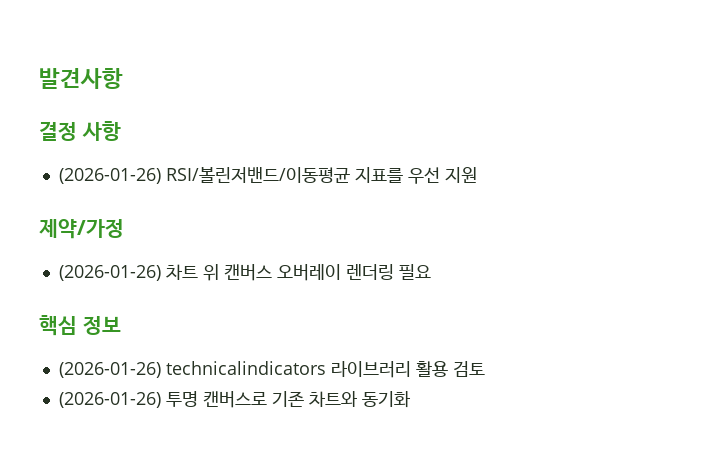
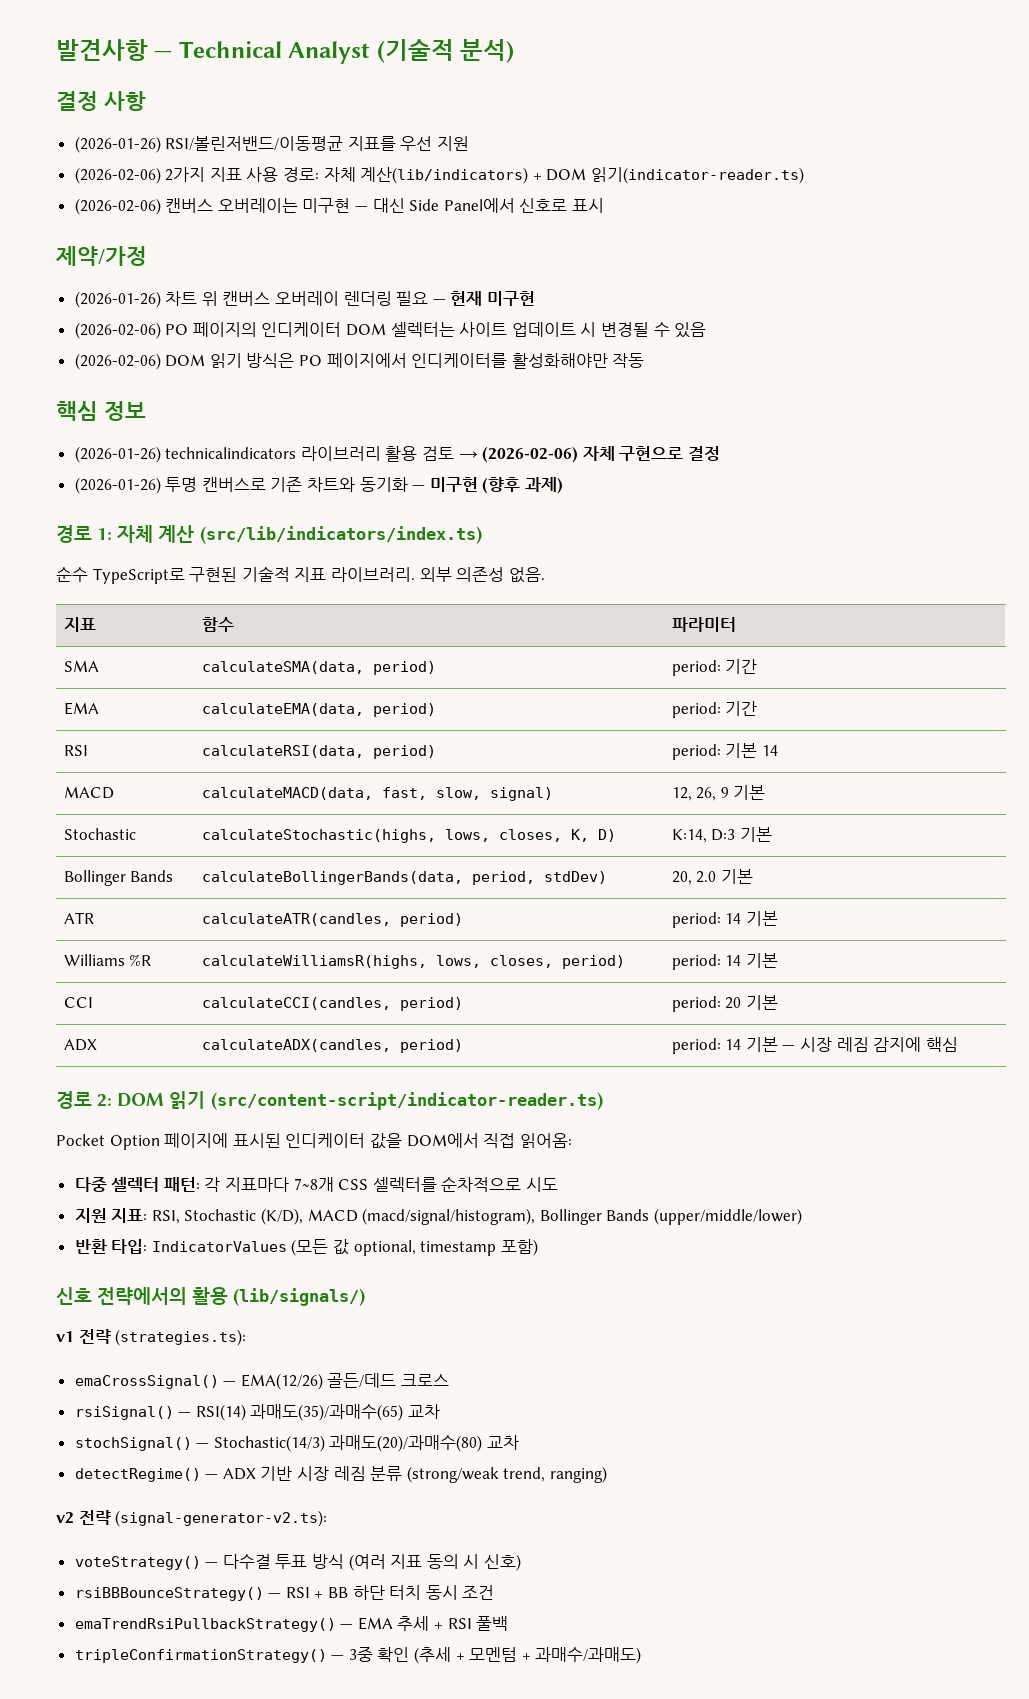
(123, 78) none -> [154,39,515,64] — Technical Analyst (기술적 분석)
(477, 175) none -> [74,167,805,184] [74,198,605,215] // (2026-02-06) 2가지 지표 사용 경로: 자체 계산(lib/indicators) + DOM 읽기(indicator-reader.ts) // (2026-02-06) 캔버스 오버레이는 미구현 — 대신 Side Panel에서 신호로 표시
(431, 272) none -> [432,291,536,306] [74,322,707,339] [74,353,645,370] — 현재 미구현 // (2026-02-06) PO 페이지의 인디케이터 DOM 셀렉터는 사이트 업데이트 시 변경될 수 있음 // (2026-02-06) DOM 읽기 방식은 PO 페이지에서 인디케이터를 활성화해야만 작동
(485, 369) none -> [458,446,721,463] → (2026-02-06) 자체 구현으로 결정
(411, 399) none -> [412,477,564,494] [56,525,482,544] [56,566,545,584] [63,617,96,632] [201,617,234,632] [671,617,736,632] [63,660,99,672] [201,661,436,675] [671,659,758,676] [63,702,99,715] [201,703,436,717] [671,701,758,718] [63,745,88,756] [201,745,436,759] [671,743,778,760] [63,786,114,799] [201,787,553,801] [671,785,766,801] [63,828,136,840] [201,829,616,843] [671,827,772,843] [63,870,174,886] [201,871,607,885] [671,869,753,885] [63,912,94,924] [201,913,463,927] [671,911,778,928] [63,954,152,966] [201,955,625,969] [671,953,778,970] [63,997,93,1008] [201,997,463,1011] [671,995,778,1012] [63,1039,97,1051] [201,1039,463,1053] [671,1037,958,1054] [56,1091,603,1110] [56,1133,572,1150] [74,1176,559,1192] [74,1208,803,1225] [74,1239,538,1256] [56,1287,366,1306] [56,1329,247,1346] [74,1373,450,1390] [74,1404,441,1421] [74,1435,520,1452] [74,1466,608,1483] [56,1510,328,1527] [74,1554,522,1571] [74,1585,495,1601] [74,1616,509,1632] [74,1647,642,1664] — 미구현 (향후 과제) // 경로 1: 자체 계산 (src/lib/indicators/index.ts) // 순수 TypeScript로 구현된 기술적 지표 라이브러리. 외부 의존성 없음. // 지표 | 함수 | 파라미터 // SMA | calculateSMA(data, period) | period: 기간 // EMA | calculateEMA(data, period) | period: 기간 // RSI | calculateRSI(data, period) | period: 기본 14 // MACD | calculateMACD(data, fast, slow, signal) | 12, 26, 9 기본 // Stochastic | calculateStochastic(highs, lows, closes, K, D) | K:14, D:3 기본 // Bollinger Bands | calculateBollingerBands(data, period, stdDev) | 20, 2.0 기본 // ATR | calculateATR(candles, period) | period: 14 기본 // Williams %R | calculateWilliamsR(highs, lows, closes, period) | period: 14 기본 // CCI | calculateCCI(candles, period) | period: 20 기본 // ADX | calculateADX(candles, period) | period: 14 기본 — 시장 레짐 감지에 핵심 // 경로 2: DOM 읽기 (src/content-script/indicator-reader.ts) // Pocket Option 페이지에 표시된 인디케이터 값을 DOM에서 직접 읽어옴: // 다중 셀렉터 패턴: 각 지표마다 7~8개 CSS 셀렉터를 순차적으로 시도 // 지원 지표: RSI, Stochastic (K/D), MACD (macd/signal/histogram), Bollinger Bands (upper/middle/lower) // 반환 타입: IndicatorValues (모든 값 optional, timestamp 포함) // 신호 전략에서의 활용 (lib/signals/) // v1 전략 (strategies.ts): // emaCrossSignal() — EMA(12/26) 골든/데드 크로스 // rsiSignal() — RSI(14) 과매도(35)/과매수(65) 교차 // stochSignal() — Stochastic(14/3) 과매도(20)/과매수(80) 교차 // detectRegime() — ADX 기반 시장 레짐 분류 (strong/weak trend, ranging) // v2 전략 (signal-generator-v2.ts): // voteStrategy() — 다수결 투표 방식 (여러 지표 동의 시 신호) // rsiBBBounceStrategy() — RSI + BB 하단 터치 동시 조건 // emaTrendRsiPullbackStrategy() — EMA 추세 + RSI 풀백 // tripleConfirmationStrategy() — 3중 확인 (추세 + 모멘텀 + 과매수/과매도)

